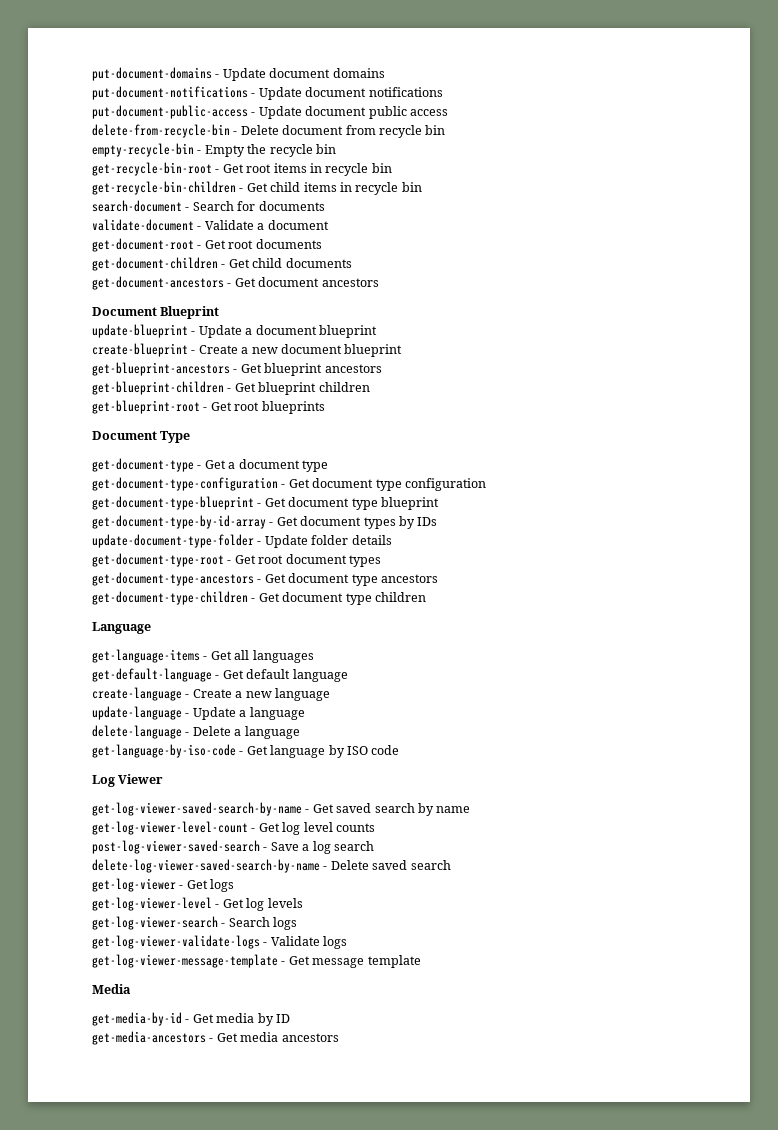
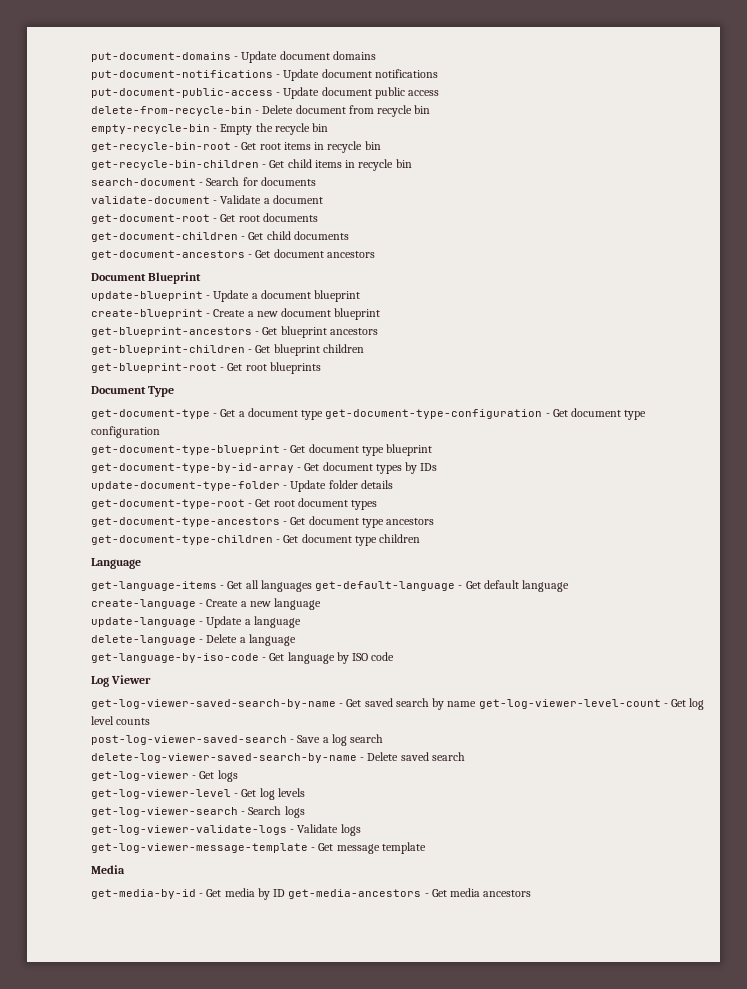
(328, 466) // -> (324, 415) none
(314, 656) // -> (312, 586) none
(471, 809) // -> (477, 704) none
(290, 1018) // -> (286, 893) none

